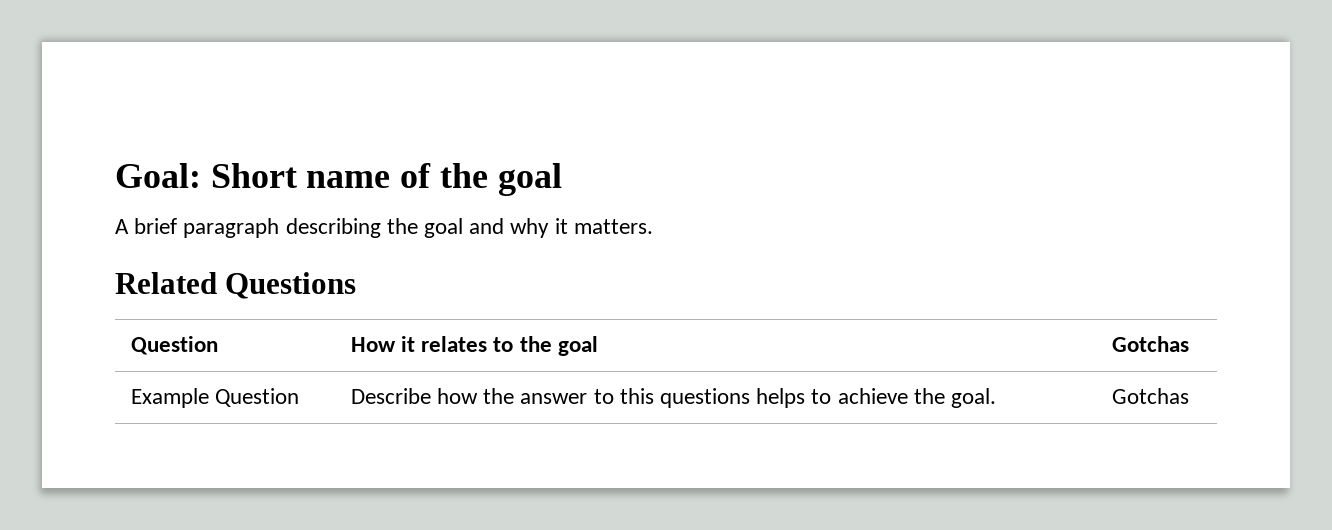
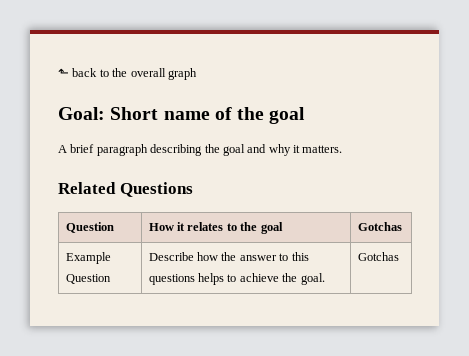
(115, 175) none -> [58,68,197,80] ⬑ back to the overall graph //

